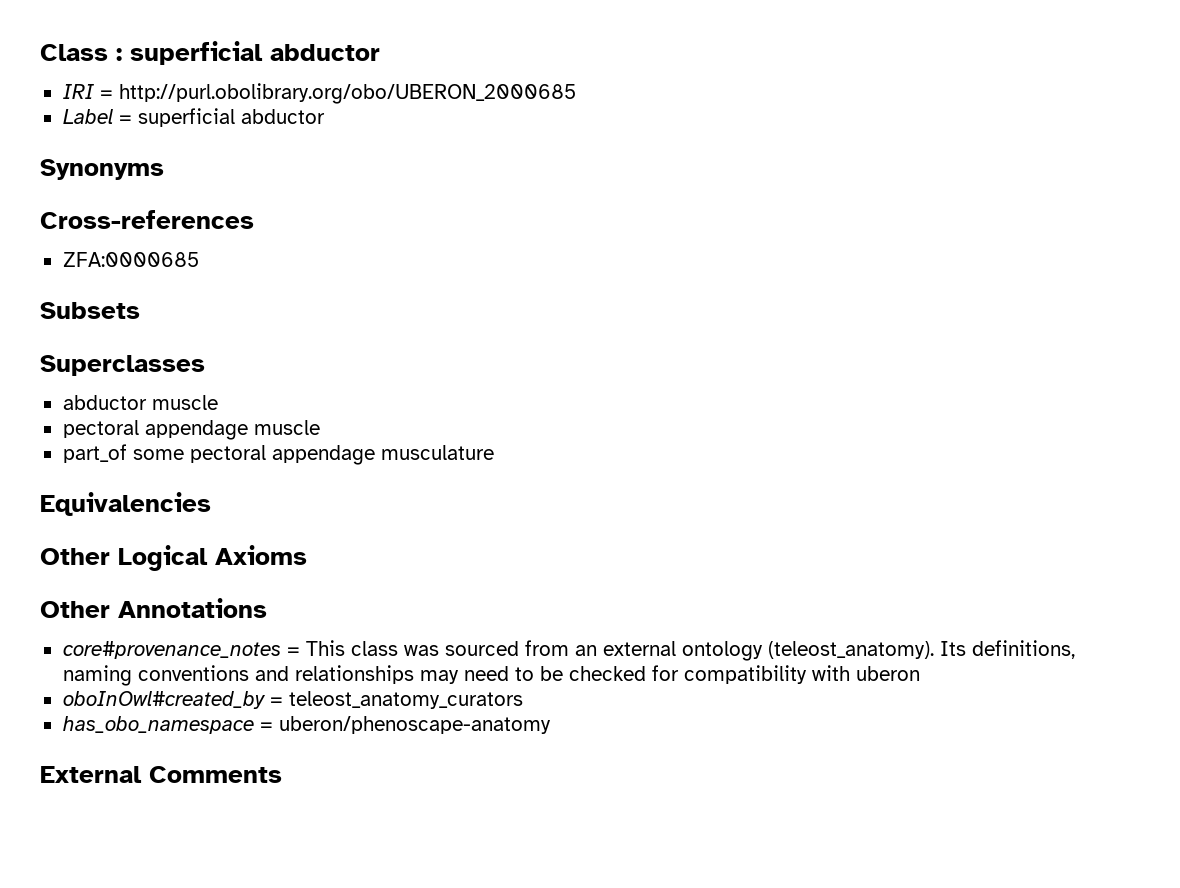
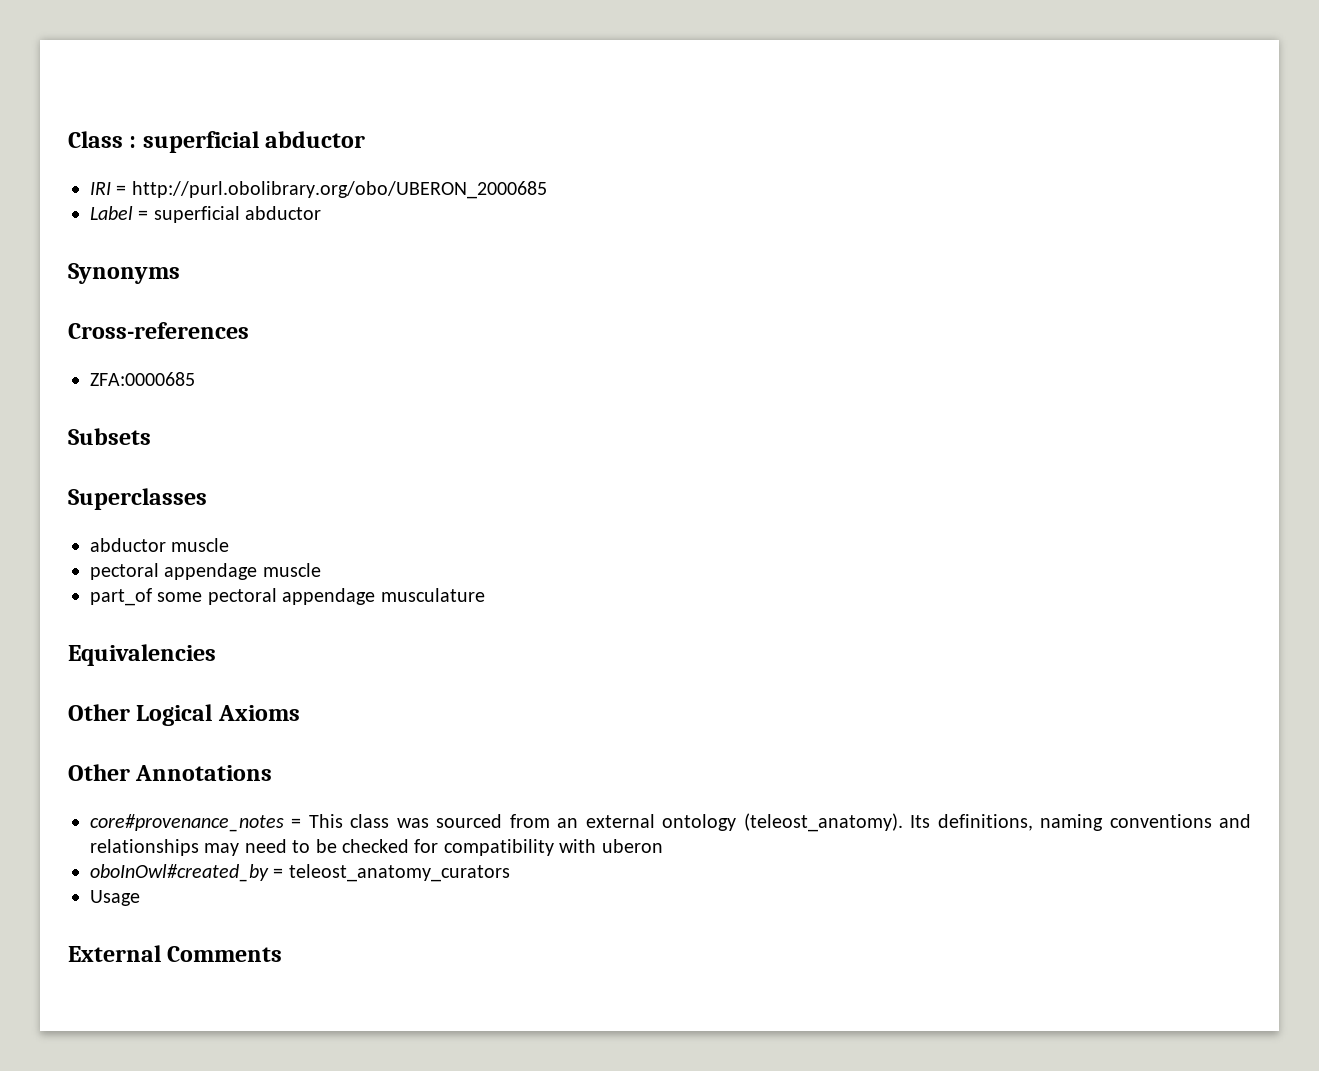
[62,716,551,734] has_obo_namespace = uberon/phenoscape-anatomy -> [90,890,140,906] Usage

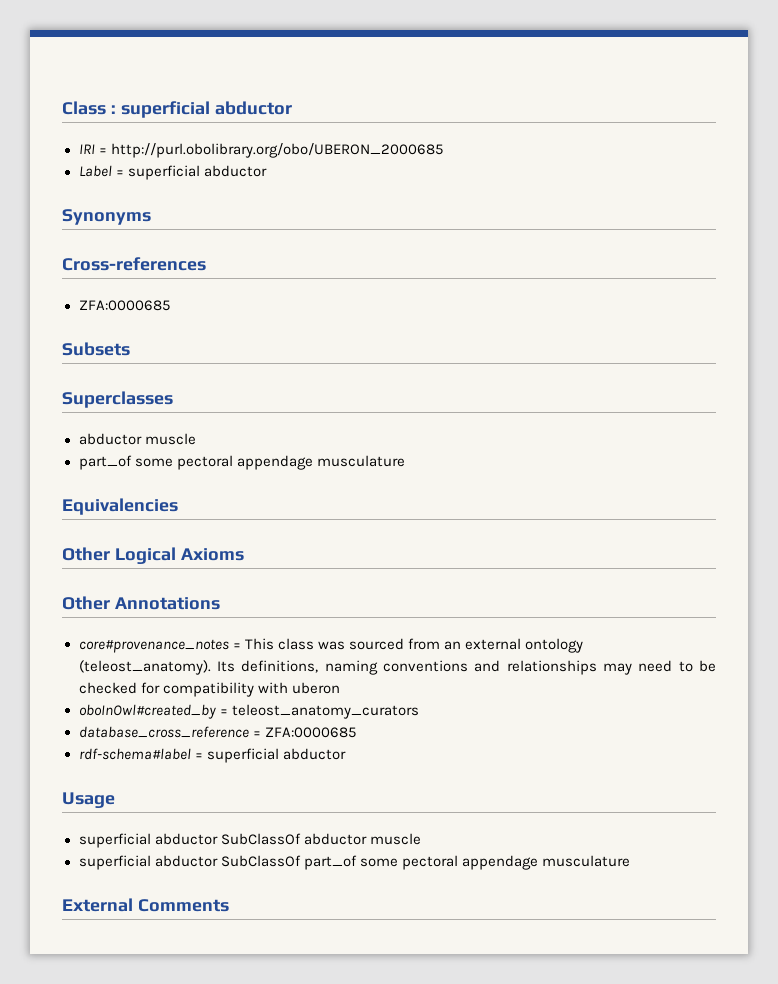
[90,563,321,580] // pectoral appendage muscle -> (196, 439) none
[90,890,140,906] Usage -> [78,726,356,738] [78,748,346,763] [62,792,115,808] [78,833,421,848] [78,855,630,870] database_cross_reference = ZFA:0000685 // rdf-schema#label = superficial abductor // Usage // superficial abductor SubClassOf abductor muscle // superficial abductor SubClassOf part_of some pectoral appendage musculature

